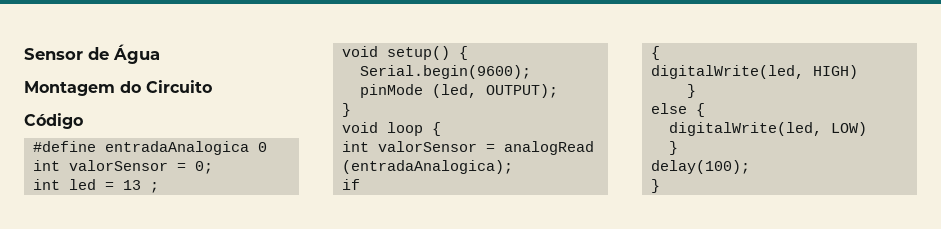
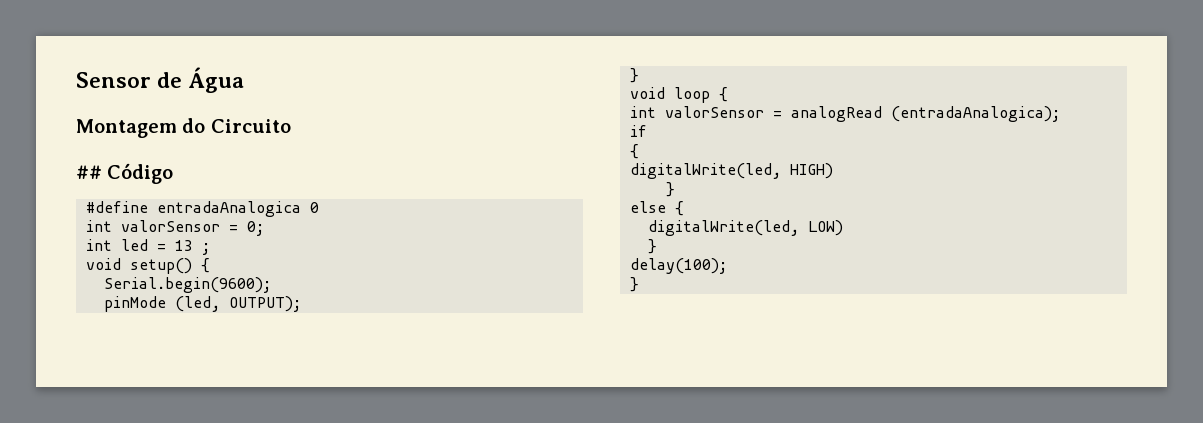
(212, 86) none -> [76,165,102,179] ##

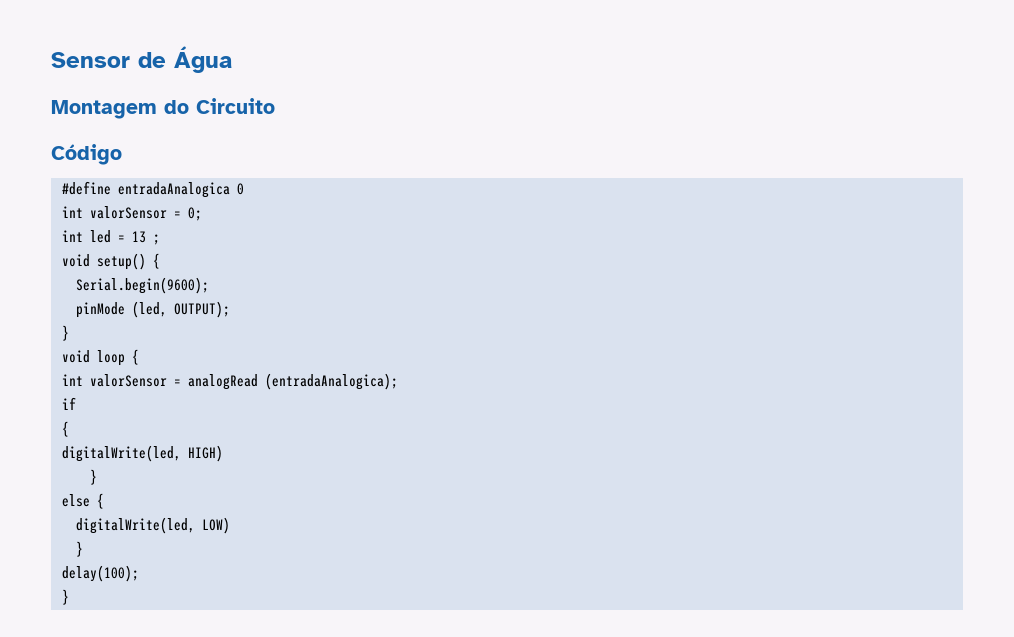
[76,165,102,179] ## -> (275, 106) none

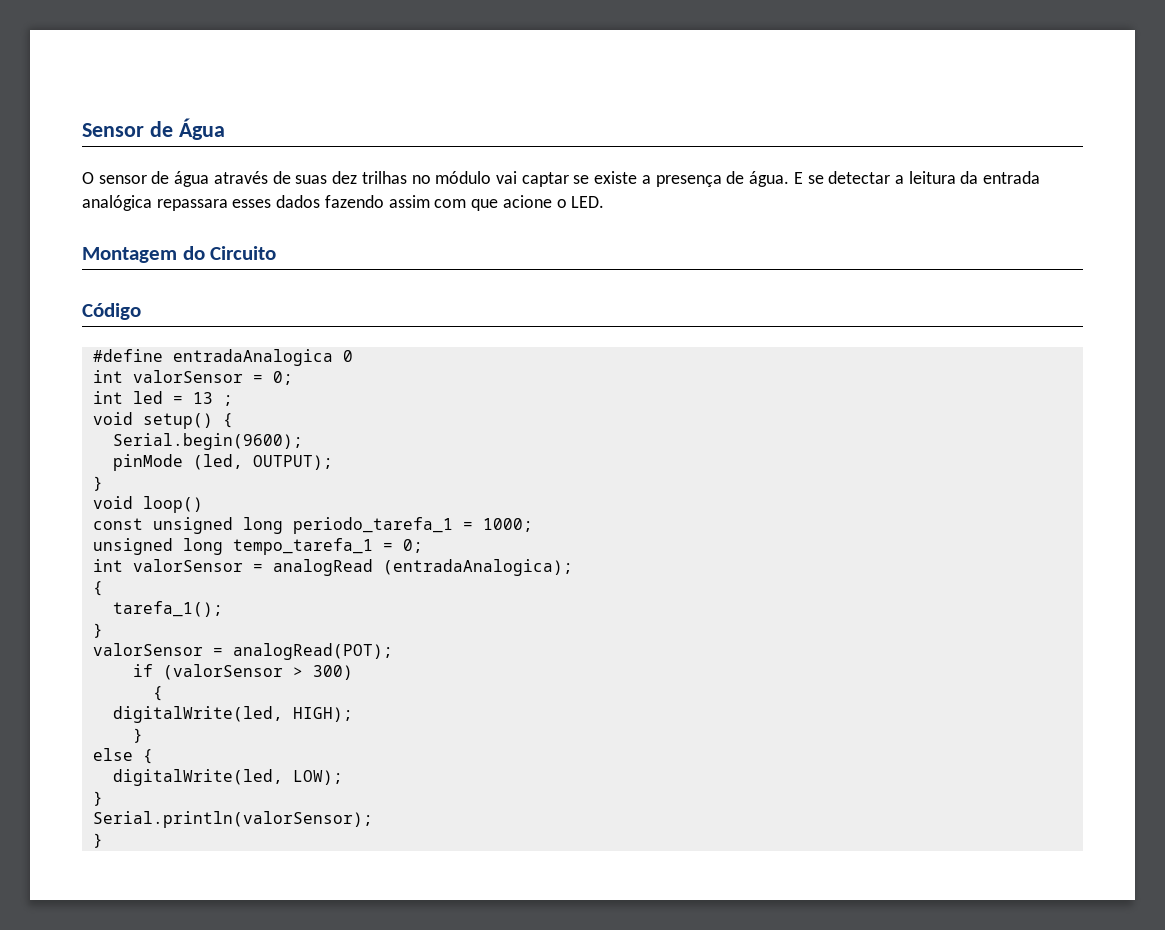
(232, 59) none -> [82,171,1041,187] [82,195,605,211] // O sensor de água através de suas dez trilhas no módulo vai captar se existe a presença de água. E se detectar a leitura da entrada analógica repassara esses dados fazendo assim com que acione o LED.
[97,349,140,366] loop { -> [142,496,203,513] [92,517,533,534] [92,538,423,555] loop() // const unsigned long periodo_tarefa_1 = 1000; // unsigned long tempo_tarefa_1 = 0;
[62,397,77,410] [62,421,70,437] [62,445,224,462] if // { // digitalWrite(led, HIGH) -> [92,581,103,596] [112,601,223,617] [92,623,103,638] [92,643,393,660] [132,664,353,680] [152,686,163,701] [112,706,353,723] { // tarefa_1(); // } // valorSensor = analogRead(POT); // if (valorSensor > 300) // { // digitalWrite(led, HIGH);
[202,517,231,534] [76,541,84,557] [62,565,140,582] LOW) // } // delay(100); -> [292,770,343,785] [92,791,103,806] [92,811,373,828] LOW); // } // Serial.println(valorSensor);

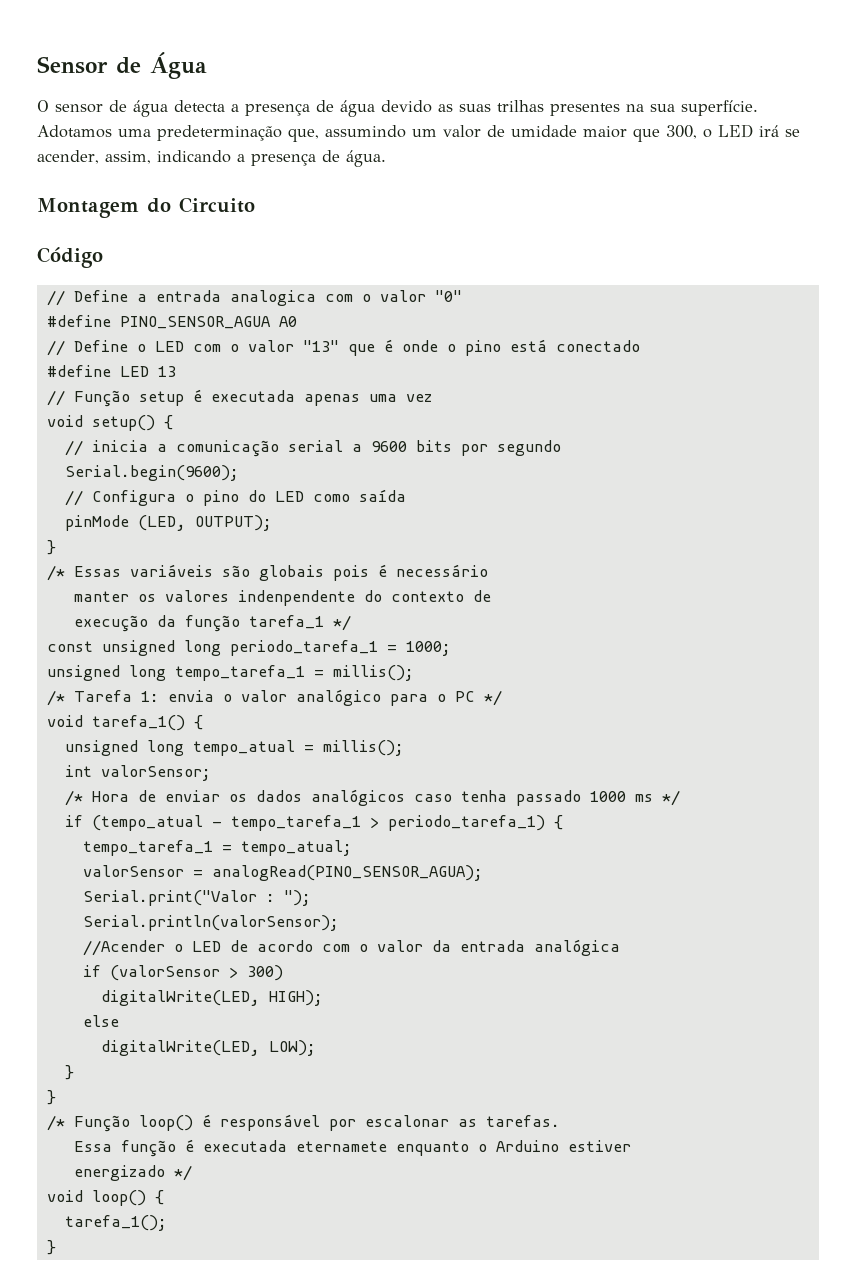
[213,171,1041,187] [82,195,605,211] [82,246,277,263] [82,303,141,320] [92,349,353,366] [92,370,293,385] [92,391,233,406] [92,412,233,429] [112,433,303,450] através de suas dez trilhas no módulo vai captar se existe a presença de água. E se detectar a leitura da entrada analógica repassara esses dados fazendo assim com que acione o LED. // Montagem do Circuito // Código // #define entradaAnalogica 0 // int valorSensor = 0; // int led = 13 ; // void setup() { // Serial.begin(9600); -> [174,100,758,117] [37,124,800,142] [37,150,386,167] [37,197,255,218] [37,247,103,268] [46,290,462,306] [46,315,297,329] [46,339,640,356] [46,365,176,377] [46,389,432,407] [46,415,173,431] [64,440,561,457] [64,465,239,481] [64,489,406,506] detecta a presença de água devido as suas trilhas presentes na sua superfície. Adotamos uma predeterminação que, assumindo um valor de umidade maior que 300, o LED irá se acender, assim, indicando a presença de água. // Montagem do Circuito // Código // // Define a entrada analogica com o valor "0" // #define PINO_SENSOR_AGUA A0 // // Define o LED com o valor "13" que é onde o pino está conectado // #define LED 13 // // Função setup é executada apenas uma vez // void setup() { // // inicia a comunicação serial a 9600 bits por segundo // Serial.begin(9600); // // Configura o pino do LED como saída
[192,454,243,470] (led, -> [137,515,186,531] (LED,
[92,496,203,513] void loop() -> [46,564,488,581] [73,590,491,606] [73,615,351,632] /* Essas variáveis são globais pois é necessário // manter os valores indenpendente do contexto de // execução da função tarefa_1 */
[402,539,423,553] [92,559,573,576] [92,581,103,596] [112,601,223,617] [92,623,103,638] [92,643,393,660] 0; // int valorSensor = analogRead (entradaAnalogica); // { // tarefa_1(); // } // valorSensor = analogRead(POT); -> [332,665,414,681] [46,689,502,706] [46,715,203,731] [64,740,404,756] [64,765,211,781] [64,789,680,806] [64,815,563,831] [82,840,352,856] [82,865,483,881] [82,890,311,906] [82,915,339,931] [82,939,620,956] millis(); // /* Tarefa 1: envia o valor analógico para o PC */ // void tarefa_1() { // unsigned long tempo_atual = millis(); // int valorSensor; // /* Hora de enviar os dados analógicos caso tenha passado 1000 ms */ // if (tempo_atual - tempo_tarefa_1 > periodo_tarefa_1) { // tempo_tarefa_1 = tempo_atual; // valorSensor = analogRead(PINO_SENSOR_AGUA); // Serial.print("Valor : "); // Serial.println(valorSensor); // //Acender o LED de acordo com o valor da entrada analógica
[152,686,163,701] [112,706,283,723] { // digitalWrite(led, -> [100,990,260,1006] digitalWrite(LED,
[132,728,143,743] [92,748,153,764] [112,769,343,786] [92,791,103,806] [92,811,373,828] } // else { // digitalWrite(led, LOW); // } // Serial.println(valorSensor); -> [82,1015,119,1027] [100,1040,316,1056] [64,1065,74,1080] [46,1090,56,1105] [46,1114,560,1132] [73,1139,631,1157] [73,1165,192,1181] [46,1190,164,1206] [64,1215,167,1231] else // digitalWrite(LED, LOW); // } // } // /* Função loop() é responsável por escalonar as tarefas. // Essa função é executada eternamete enquanto o Arduino estiver // energizado */ // void loop() { // tarefa_1();

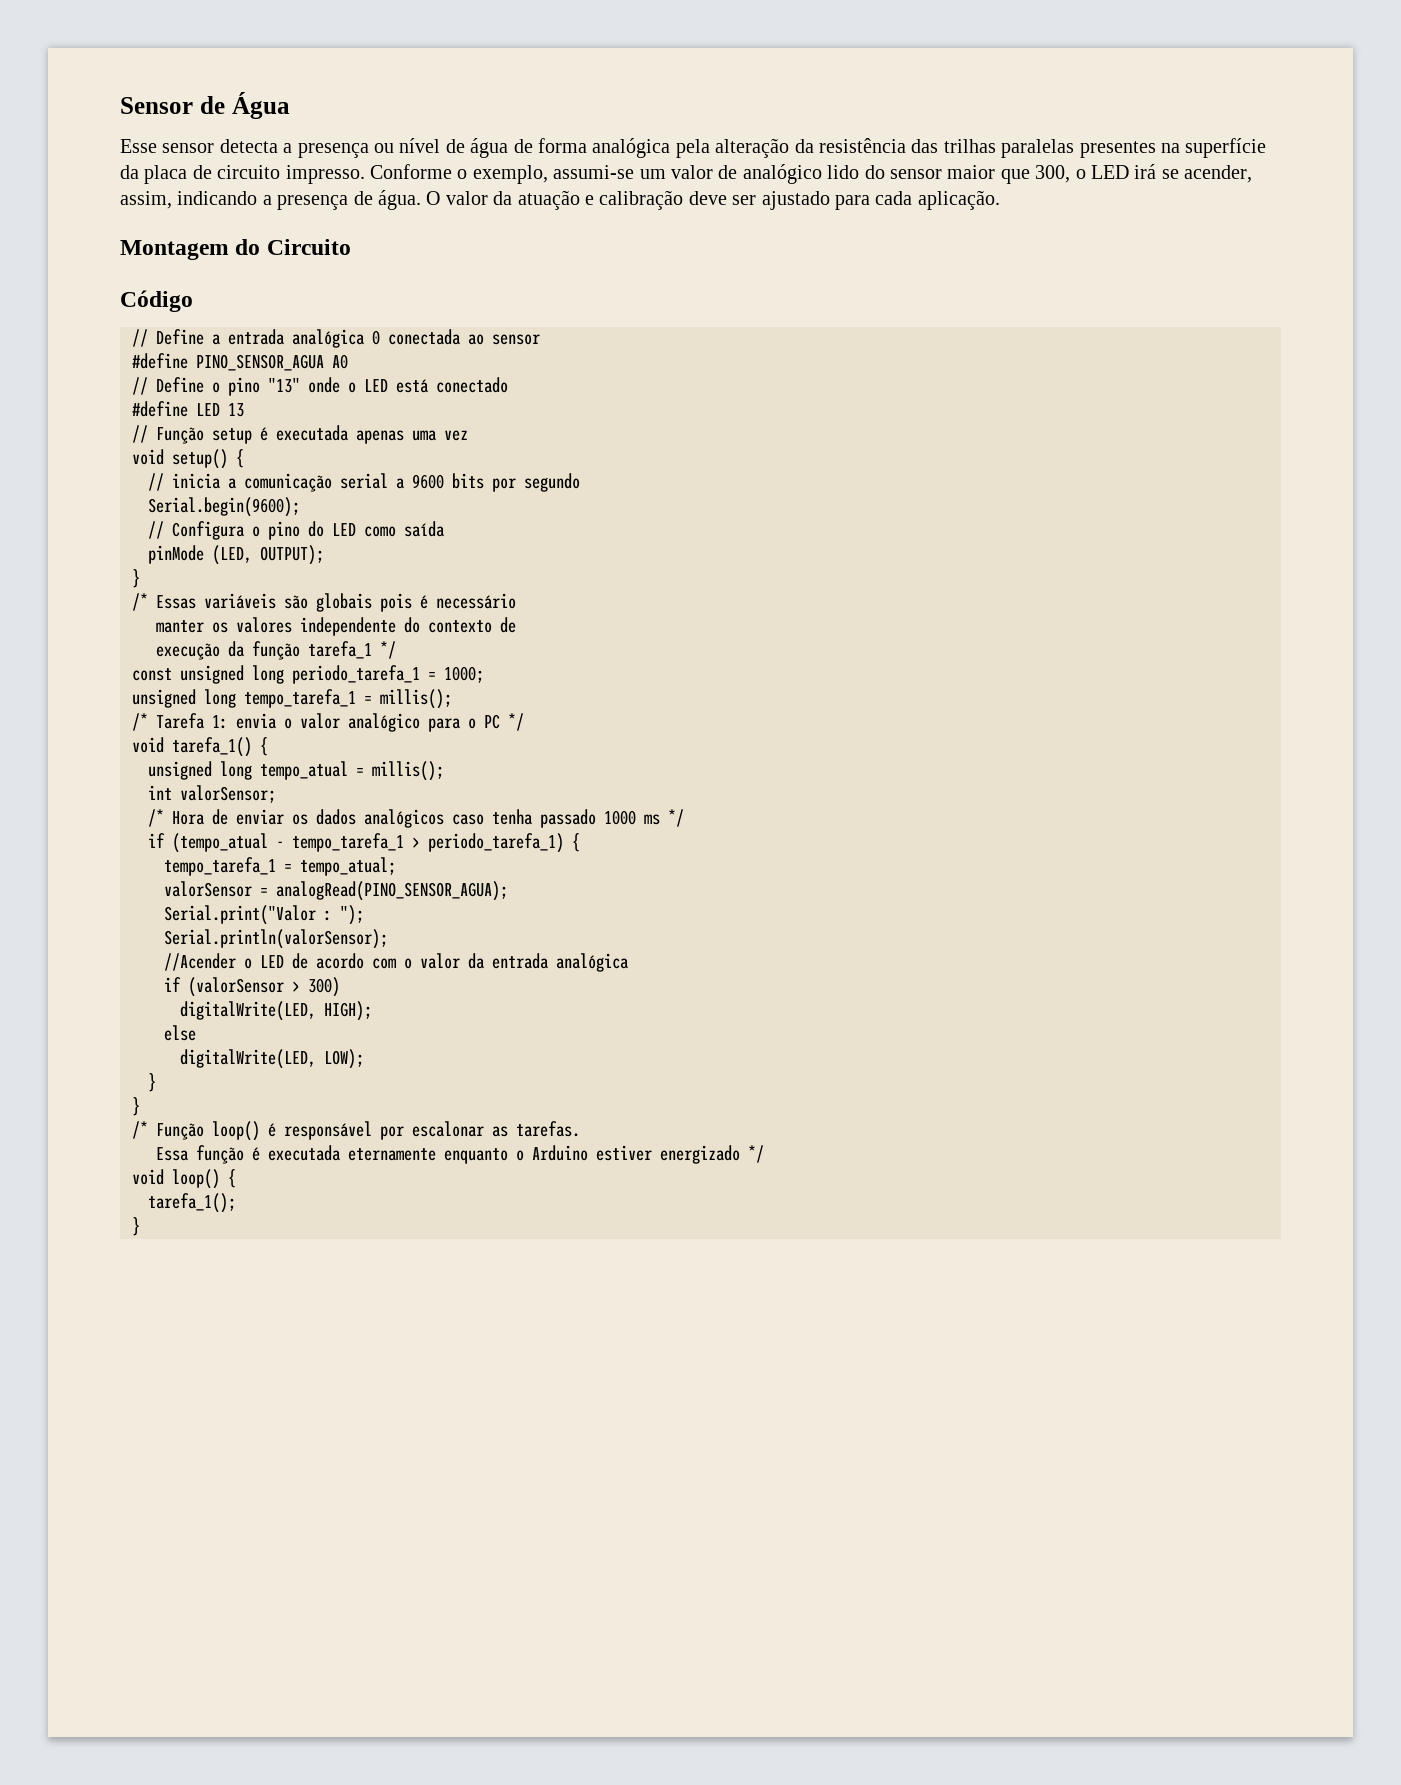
[37,100,758,117] [37,125,577,142] O sensor de água detecta a presença de água devido as suas trilhas presentes na sua superfície. Adotamos uma predeterminação que, assumindo um valor de umidade -> [120,138,1267,158] [120,164,942,184] Esse sensor detecta a presença ou nível de água de forma analógica pela alteração da resistência das trilhas paralelas presentes na superfície da placa de circuito impresso. Conforme o exemplo, assumi-se um valor de analógico lido do sensor
(386, 158) none -> [426,190,1000,210] O valor da atuação e calibração deve ser ajustado para cada aplicação.
[229,290,462,306] analogica com o valor "0" -> [292,329,540,348] analógica 0 conectada ao sensor
[154,339,393,356] LED com o valor "13" que é -> [228,377,300,396] pino "13"
[464,340,501,356] pino -> [364,379,388,392] LED
[237,590,355,606] indenpendente -> [300,617,396,636] independente
[295,1141,387,1152] eternamete -> [348,1148,436,1161] eternamente
(631, 1146) // -> (652, 1153) none

